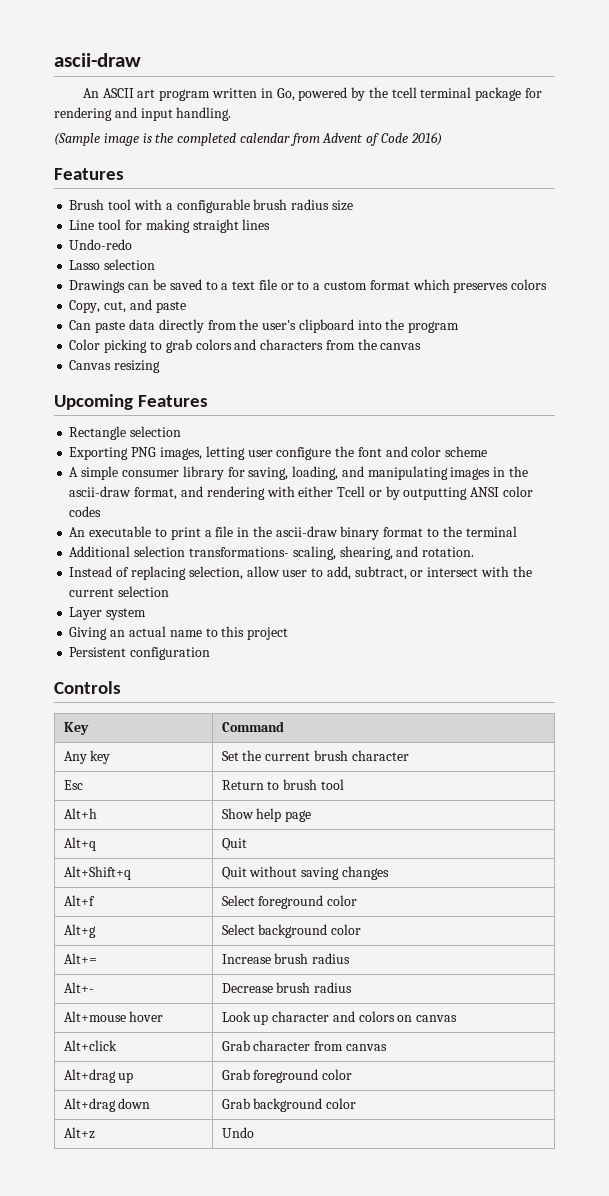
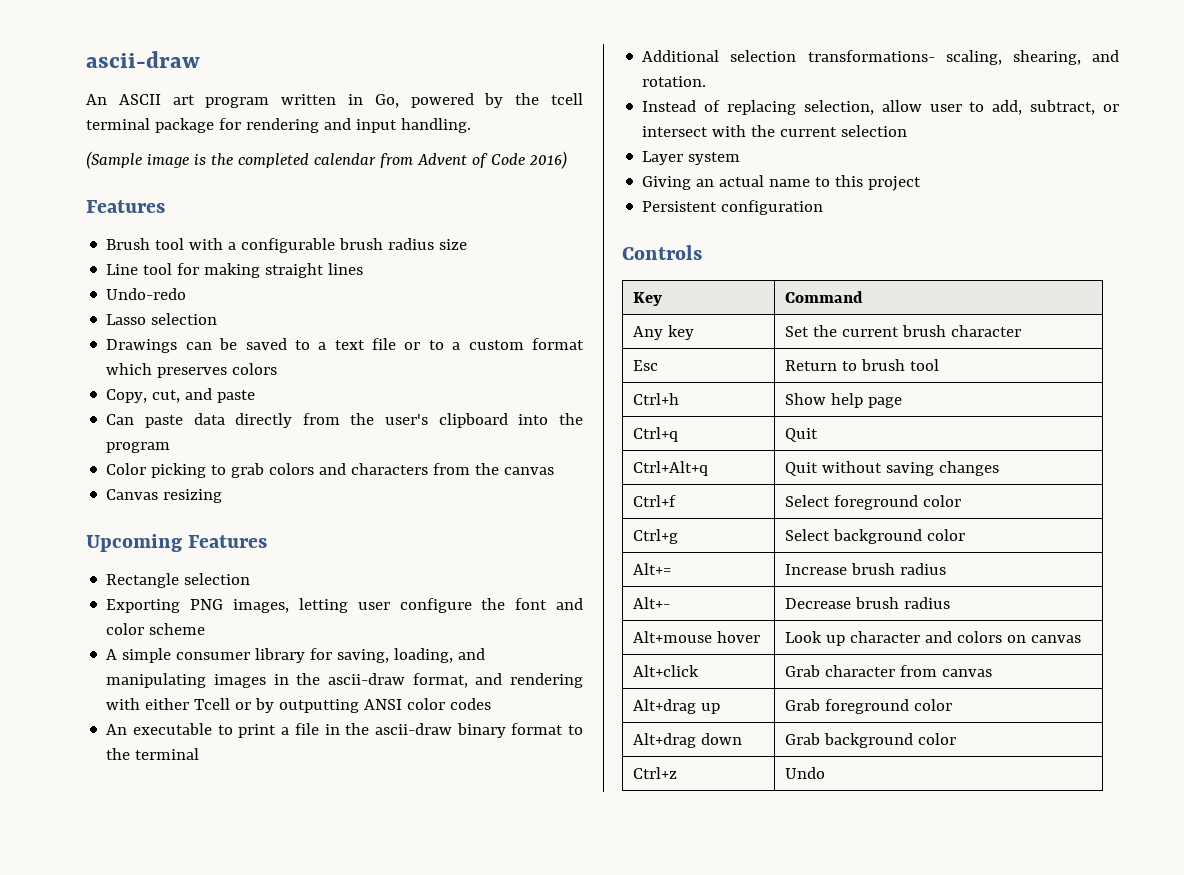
[63,808,97,819] Alt+h -> [633,393,680,405] Ctrl+h
[63,837,96,851] Alt+q -> [633,427,679,442] Ctrl+q
[63,866,131,880] Alt+Shift+q -> [633,461,709,476] Ctrl+Alt+q
[63,895,95,906] Alt+f -> [633,495,677,507] Ctrl+f
[63,924,96,938] Alt+g -> [633,529,679,544] Ctrl+g
[63,1127,95,1139] Alt+z -> [633,767,678,779] Ctrl+z

